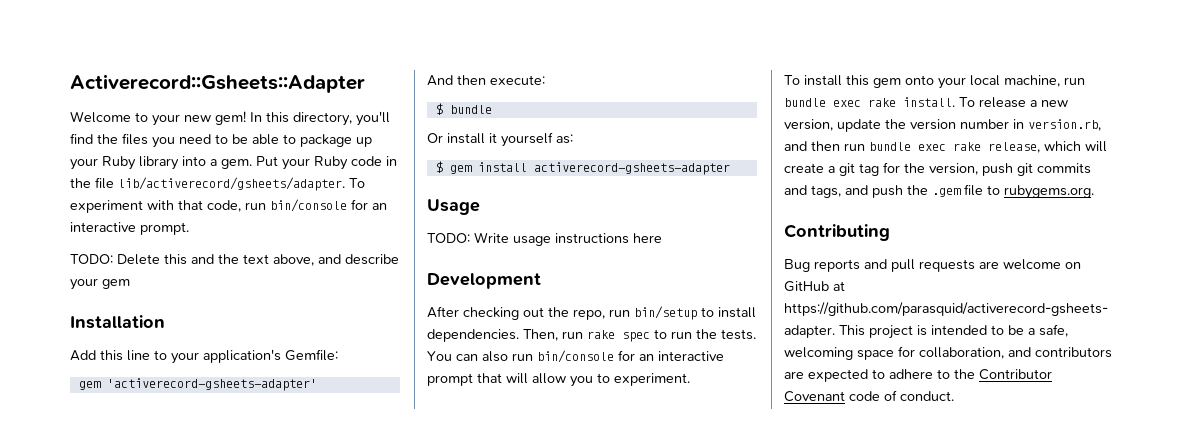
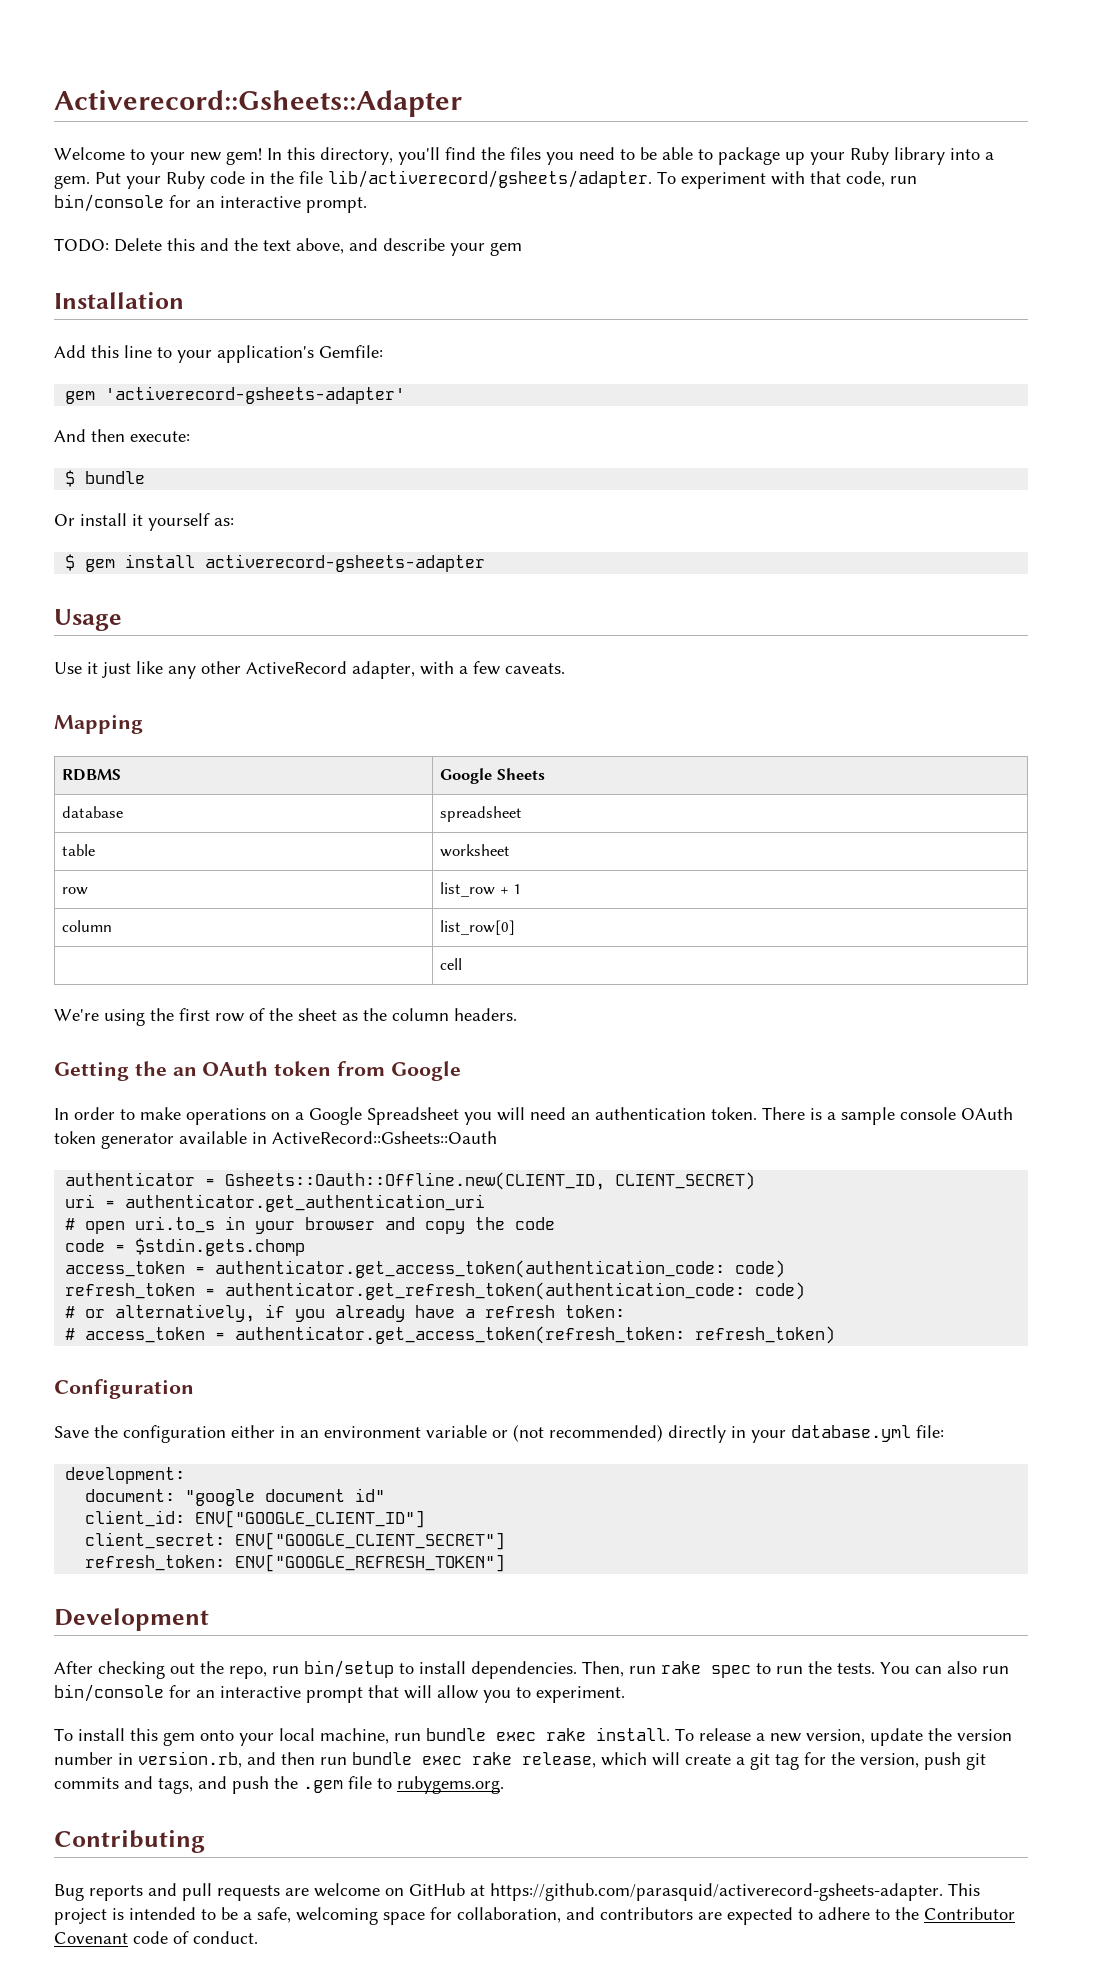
[427,232,662,246] TODO: Write usage instructions here -> [54,661,565,679] [54,715,143,734] [62,769,122,781] [440,768,545,784] [62,806,124,818] [440,806,523,822] [62,844,96,856] [440,844,511,857] [62,887,89,895] [440,882,522,897] [62,920,113,932] [440,920,516,935] [440,958,463,970] [54,1008,517,1026] [54,1061,461,1081] [54,1107,1013,1125] [54,1131,497,1149] [65,1172,756,1190] [65,1194,486,1212] [65,1216,556,1234] [65,1238,306,1256] [65,1260,786,1278] [65,1282,806,1300] [65,1304,626,1322] [65,1326,836,1344] [54,1379,194,1399] [54,1424,944,1443] [65,1467,186,1484] [85,1488,386,1506] [85,1510,426,1528] [85,1532,506,1550] [85,1554,506,1572] Use it just like any other ActiveRecord adapter, with a few caveats. // Mapping // RDBMS | Google Sheets // database | spreadsheet // table | worksheet // row | list_row + 1 // column | list_row[0] // | cell // We're using the first row of the sheet as the column headers. // Getting the an OAuth token from Google // In order to make operations on a Google Spreadsheet you will need an authentication token. There is a sample console OAuth token generator available in ActiveRecord::Gsheets::Oauth // authenticator = Gsheets::Oauth::Offline.new(CLIENT_ID, CLIENT_SECRET) // uri = authenticator.get_authentication_uri // # open uri.to_s in your browser and copy the code // code = $stdin.gets.chomp // access_token = authenticator.get_access_token(authentication_code: code) // refresh_token = authenticator.get_refresh_token(authentication_code: code) // # or alternatively, if you already have a refresh token: // # access_token = authenticator.get_access_token(refresh_token: refresh_token) // Configuration // Save the configuration either in an environment variable or (not recommended) directly in your database.yml file: // development: // document: "google document id" // client_id: ENV["GOOGLE_CLIENT_ID"] // client_secret: ENV["GOOGLE_CLIENT_SECRET"] // refresh_token: ENV["GOOGLE_REFRESH_TOKEN"]

